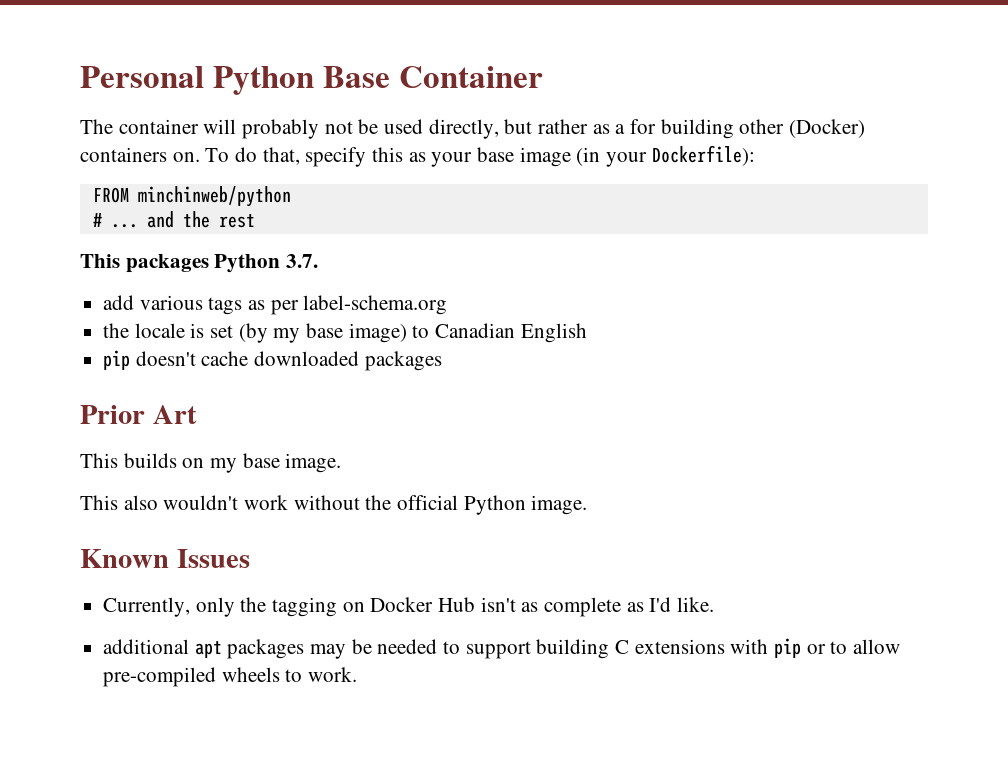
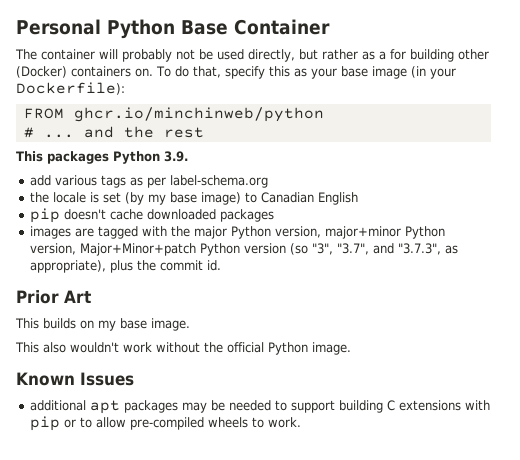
[137,186,291,207] minchinweb/python -> [73,107,324,122] ghcr.io/minchinweb/python
[286,254,319,268] 3.7. -> [164,151,188,162] 3.9.
(442, 361) none -> [30,226,446,239] [30,243,459,256] [30,260,222,273] // images are tagged with the major Python version, major+minor Python version, Major+Minor+patch Python version (so "3", "3.7", and "3.7.3", as appropriate), plus the commit id.
[103,597,715,617] // Currently, only the tagging on Docker Hub isn't as complete as I'd like. -> (134, 379) none

